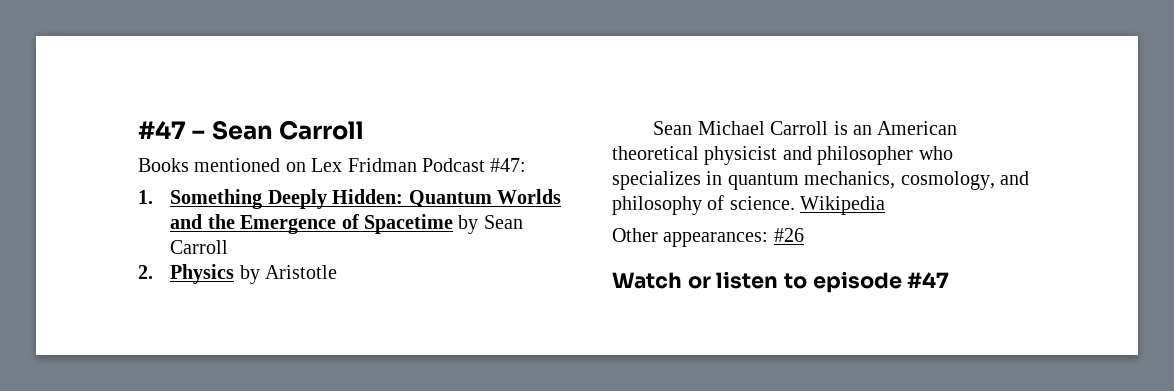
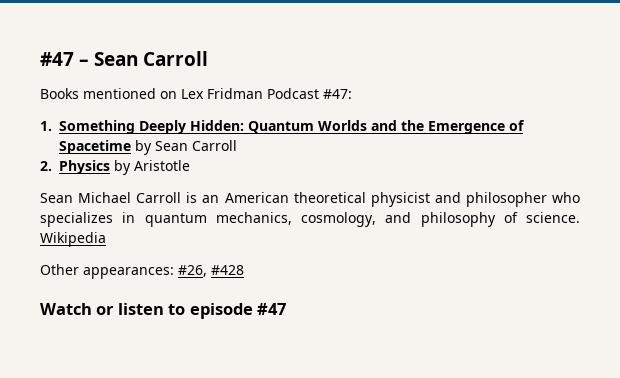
[773,228,804,242] #26 -> [178,265,244,277] #26, #428

